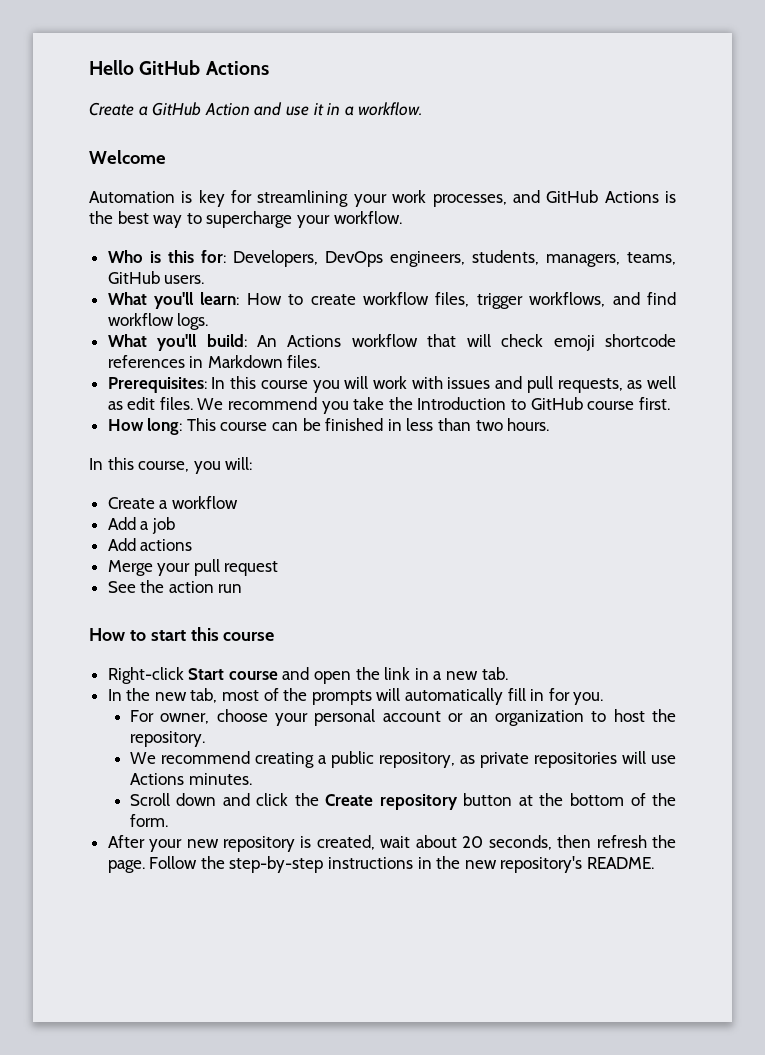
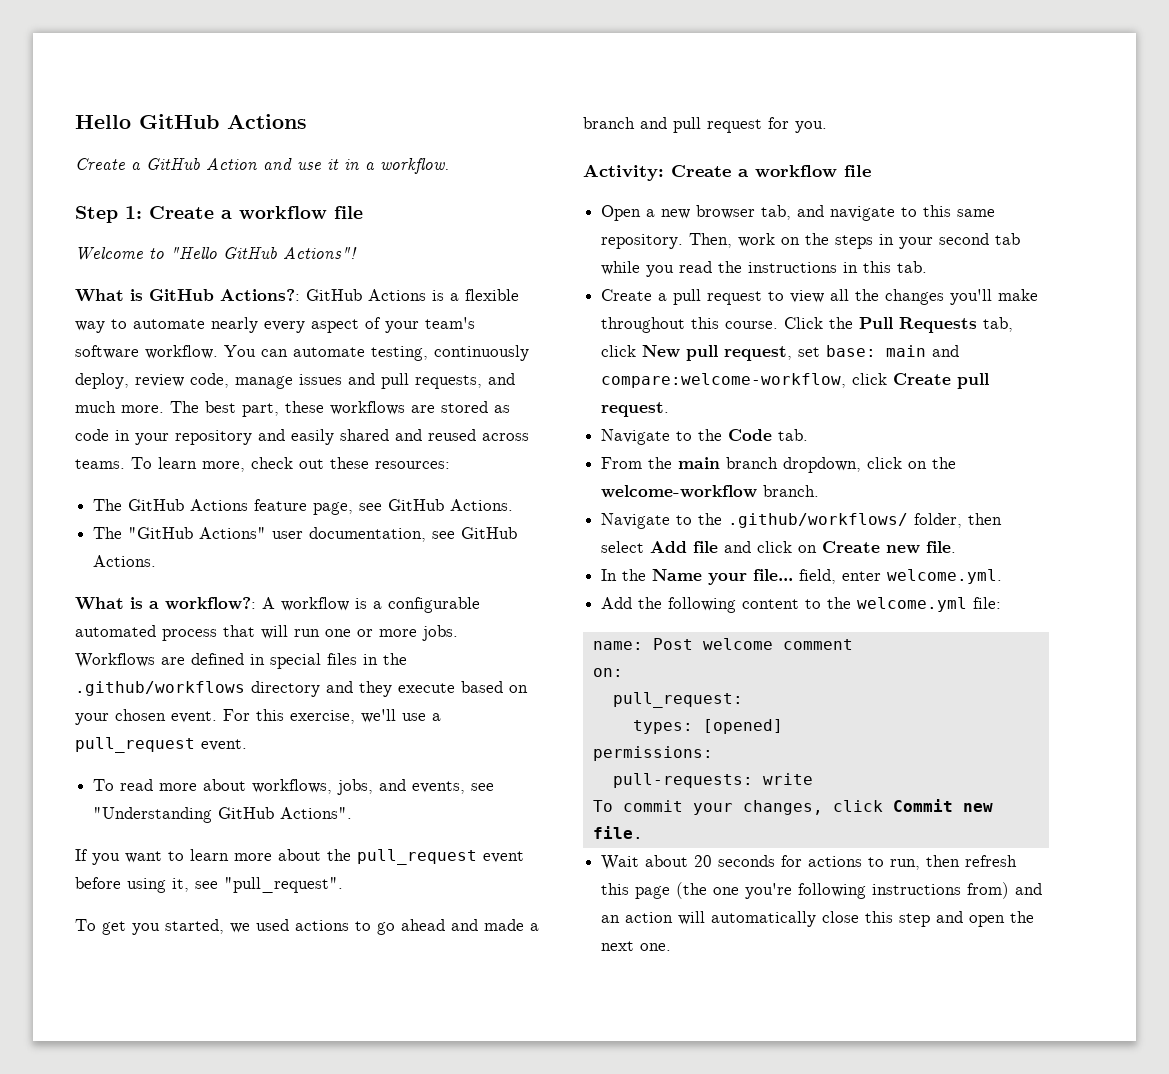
[89,150,166,164] [89,190,677,207] [89,211,402,228] [107,250,676,267] [107,271,205,284] [107,292,676,309] [107,313,209,330] [107,334,676,351] [107,355,321,368] [107,376,676,393] [107,397,670,414] [107,418,550,435] [89,457,253,474] [107,496,238,509] [107,517,175,534] [107,538,193,551] [107,559,279,576] [107,580,243,593] [89,627,275,641] [107,667,508,684] [107,688,604,705] [129,709,677,726] [129,731,205,747] [129,751,676,768] [129,773,252,785] [129,793,676,810] [129,814,168,827] [107,835,676,852] [107,856,654,873] Welcome // Automation is key for streamlining your work processes, and GitHub Actions is the best way to supercharge your workflow. // Who is this for: Developers, DevOps engineers, students, managers, teams, GitHub users. // What you'll learn: How to create workflow files, trigger workflows, and find workflow logs. // What you'll build: An Actions workflow that will check emoji shortcode references in Markdown files. // Prerequisites: In this course you will work with issues and pull requests, as well as edit files. We recommend you take the Introduction to GitHub course first. // How long: This course can be finished in less than two hours. // In this course, you will: // Create a workflow // Add a job // Add actions // Merge your pull request // See the action run // How to start this course // Right-click Start course and open the link in a new tab. // In the new tab, most of the prompts will automatically fill in for you. // For owner, choose your personal account or an organization to host the repository. // We recommend creating a public repository, as private repositories will use Actions minutes. // Scroll down and click the Create repository button at the bottom of the form. // After your new repository is created, wait about 20 seconds, then refresh the page. Follow the step-by-step instructions in the new repository's README. -> [75,206,363,223] [75,247,357,260] [75,289,519,302] [75,317,475,333] [75,345,529,361] [75,373,515,389] [75,401,510,417] [75,429,529,445] [75,457,450,472] [93,499,514,515] [93,527,518,542] [93,555,157,567] [75,597,480,613] [75,625,458,641] [75,653,407,669] [75,681,528,697] [75,709,441,725] [75,737,247,753] [93,779,495,795] [93,807,353,823] [75,849,524,865] [75,877,343,893] [75,919,539,935] [583,117,827,133] [583,164,871,181] [601,205,996,221] [601,233,1021,249] [601,261,928,277] [601,289,1039,305] [601,317,1014,333] [601,345,960,361] [601,373,990,389] [601,402,670,417] [601,429,809,445] [601,457,957,473] [601,485,820,498] [601,513,1003,529] [601,541,957,554] [601,569,1003,585] [601,597,1002,613] [592,638,853,650] [592,668,623,677] [612,692,743,708] [632,719,783,734] [592,746,713,761] [612,773,813,788] [592,799,993,815] [592,826,643,839] [601,855,1018,870] [601,882,1043,899] [601,911,1035,927] [601,941,672,951] Step 1: Create a workflow file // Welcome to "Hello GitHub Actions"! // What is GitHub Actions?: GitHub Actions is a flexible way to automate nearly every aspect of your team's software workflow. You can automate testing, continuously deploy, review code, manage issues and pull requests, and much more. The best part, these workflows are stored as code in your repository and easily shared and reused across teams. To learn more, check out these resources: // The GitHub Actions feature page, see GitHub Actions. // The "GitHub Actions" user documentation, see GitHub Actions. // What is a workflow?: A workflow is a configurable automated process that will run one or more jobs. Workflows are defined in special files in the .github/workflows directory and they execute based on your chosen event. For this exercise, we'll use a pull_request event. // To read more about workflows, jobs, and events, see "Understanding GitHub Actions". // If you want to learn more about the pull_request event before using it, see "pull_request". // To get you started, we used actions to go ahead and made a branch and pull request for you. // Activity: Create a workflow file // Open a new browser tab, and navigate to this same repository. Then, work on the steps in your second tab while you read the instructions in this tab. // Create a pull request to view all the changes you'll make throughout this course. Click the Pull Requests tab, click New pull request, set base: main and compare:welcome-workflow, click Create pull request. // Navigate to the Code tab. // From the main branch dropdown, click on the welcome-workflow branch. // Navigate to the .github/workflows/ folder, then select Add file and click on Create new file. // In the Name your file... field, enter welcome.yml. // Add the following content to the welcome.yml file: // name: Post welcome comment // on: // pull_request: // types: [opened] // permissions: // pull-requests: write // To commit your changes, click Commit new file. // Wait about 20 seconds for actions to run, then refresh this page (the one you're following instructions from) and an action will automatically close this step and open the next one.

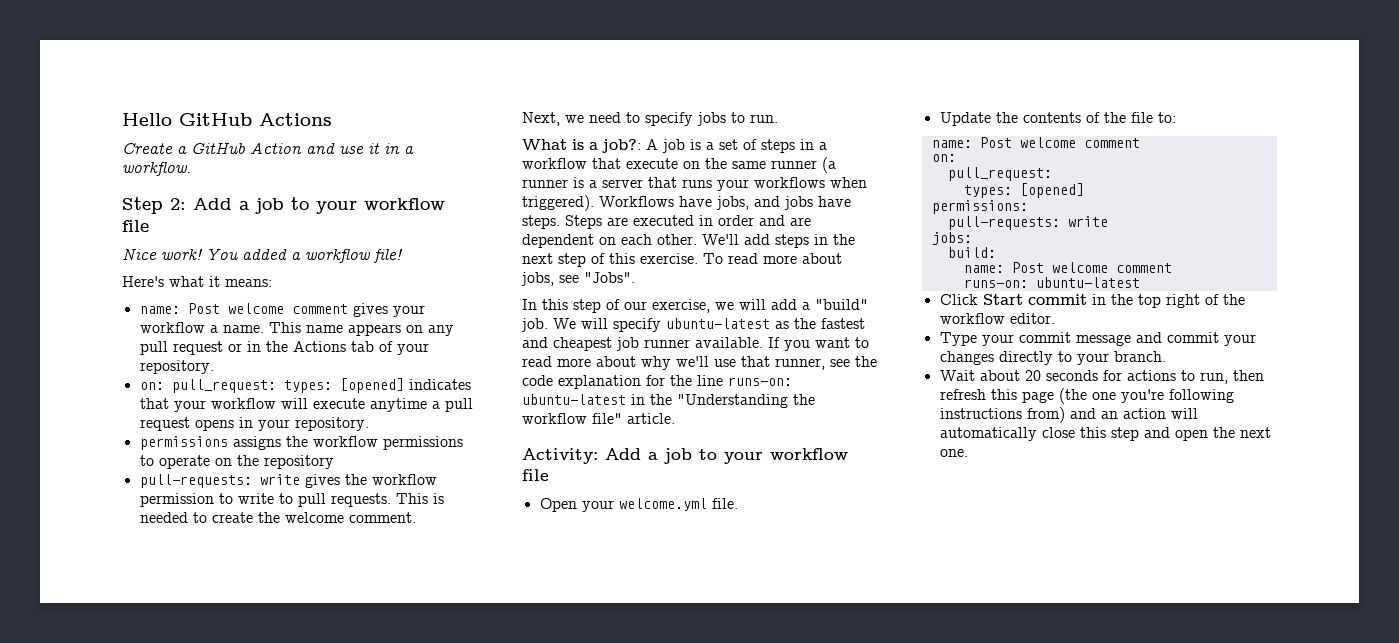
[125,206,363,219] [75,247,357,260] [75,289,519,302] [75,317,475,333] [75,345,529,361] [75,373,515,389] [75,401,510,417] [75,429,529,445] [75,457,450,472] [93,499,514,515] [93,527,518,542] [93,555,157,567] [75,597,480,613] [75,625,458,641] [75,653,407,669] [75,681,528,697] [75,709,441,725] [75,737,247,753] [93,779,495,795] [93,807,353,823] 1: Create a workflow file // Welcome to "Hello GitHub Actions"! // What is GitHub Actions?: GitHub Actions is a flexible way to automate nearly every aspect of your team's software workflow. You can automate testing, continuously deploy, review code, manage issues and pull requests, and much more. The best part, these workflows are stored as code in your repository and easily shared and reused across teams. To learn more, check out these resources: // The GitHub Actions feature page, see GitHub Actions. // The "GitHub Actions" user documentation, see GitHub Actions. // What is a workflow?: A workflow is a configurable automated process that will run one or more jobs. Workflows are defined in special files in the .github/workflows directory and they execute based on your chosen event. For this exercise, we'll use a pull_request event. // To read more about workflows, jobs, and events, see "Understanding GitHub Actions". // -> [170,197,445,214] [122,220,149,232] [122,248,403,263] [122,276,272,287] [139,303,425,317] [139,322,454,336] [139,341,429,355] [139,360,214,374] [139,378,471,393] [139,398,473,412] [139,417,369,431] [139,436,463,450] [139,455,334,469] [139,474,437,488] [139,493,444,507] [139,512,416,523] [522,112,778,126] [522,139,827,153] [522,157,836,173] [522,177,867,191] [522,195,851,211] [522,215,811,229] [522,234,855,248] [522,253,842,267] [521,272,635,286] [522,299,868,313] [521,318,865,332] [522,337,763,351] 2: Add a job to your workflow file // Nice work! You added a workflow file! // Here's what it means: // name: Post welcome comment gives your workflow a name. This name appears on any pull request or in the Actions tab of your repository. // on: pull_request: types: [opened] indicates that your workflow will execute anytime a pull request opens in your repository. // permissions assigns the workflow permissions to operate on the repository // pull-requests: write gives the workflow permission to write to pull requests. This is needed to create the welcome comment. // Next, we need to specify jobs to run. // What is a job?: A job is a set of steps in a workflow that execute on the same runner (a runner is a server that runs your workflows when triggered). Workflows have jobs, and jobs have steps. Steps are executed in order and are dependent on each other. We'll add steps in the next step of this exercise. To read more about jobs, see "Jobs". // In this step of our exercise, we will add a "build" job. We will specify ubuntu-latest as the fastest and cheapest job runner available.
[190,849,524,865] [75,877,343,893] [75,919,539,935] [583,117,827,133] [583,164,871,181] [601,205,996,221] [601,233,1021,249] [601,261,928,277] [601,289,1039,305] [601,317,1014,333] [601,345,960,361] [601,373,990,389] [601,402,670,417] [601,429,809,445] [601,457,957,473] [601,485,820,498] [601,513,1003,529] [601,541,957,554] [601,569,1003,585] [601,597,1002,613] learn more about the pull_request event before using it, see "pull_request". // To get you started, we used actions to go ahead and made a branch and pull request for you. // Activity: Create a workflow file // Open a new browser tab, and navigate to this same repository. Then, work on the steps in your second tab while you read the instructions in this tab. // Create a pull request to view all the changes you'll make throughout this course. Click the Pull Requests tab, click New pull request, set base: main and compare:welcome-workflow, click Create pull request. // Navigate to the Code tab. // From the main branch dropdown, click on the welcome-workflow branch. // Navigate to the .github/workflows/ folder, then select Add file and click on Create new file. // In the Name your file... field, enter welcome.yml. // Add the following content to the welcome.yml file: -> [522,356,877,370] [522,375,792,389] [522,394,815,408] [522,413,675,424] [522,448,848,464] [522,469,549,481] [539,498,738,512] [939,112,1176,126] read more about why we'll use that runner, see the code explanation for the line runs-on: ubuntu-latest in the "Understanding the workflow file" article. // Activity: Add a job to your workflow file // Open your welcome.yml file. // Update the contents of the file to:
[592,799,993,815] [592,826,643,839] To commit your changes, click Commit new file. -> [931,232,972,245] [947,247,996,258] [963,262,1172,273] [963,277,1140,288] [939,294,1245,308] [939,313,1055,324] [939,332,1256,346] [939,351,1166,365] jobs: // build: // name: Post welcome comment // runs-on: ubuntu-latest // Click Start commit in the top right of the workflow editor. // Type your commit message and commit your changes directly to your branch.

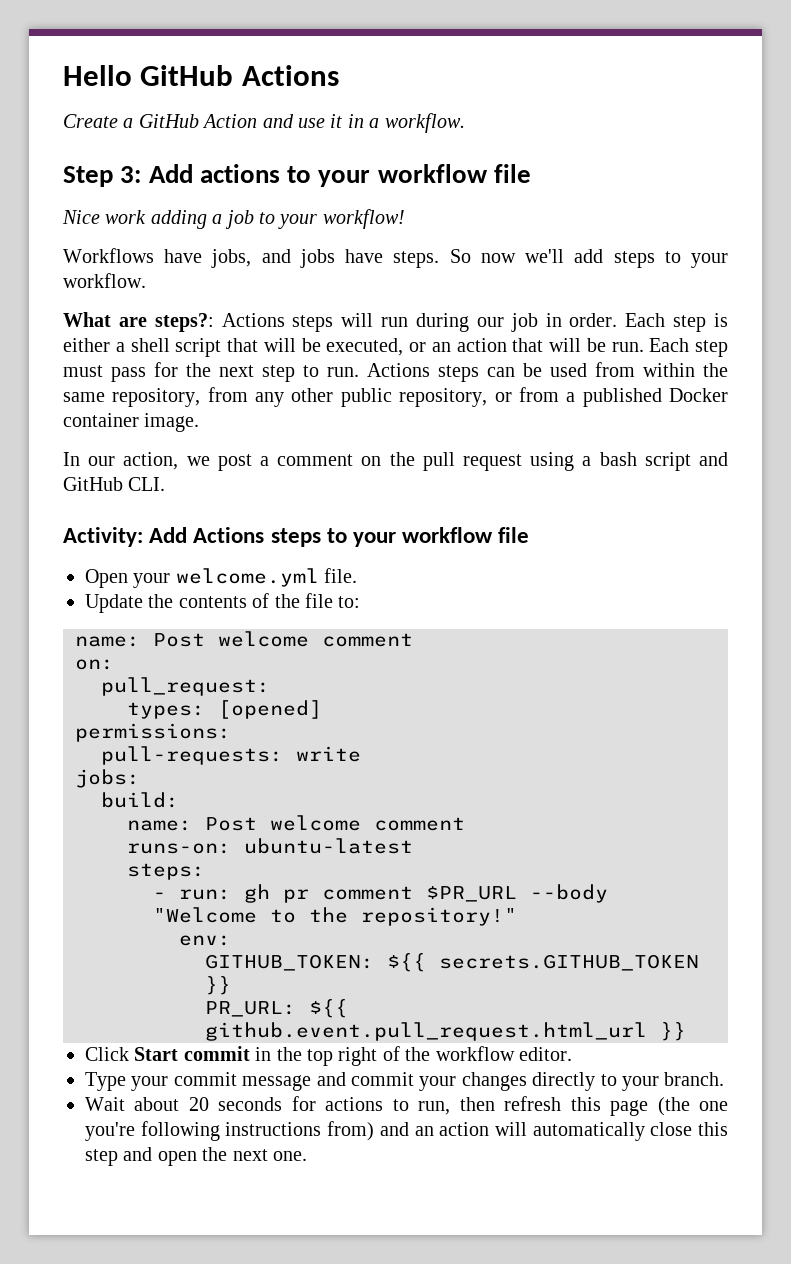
[170,198,284,214] 2: Add a job -> [120,164,280,183] 3: Add actions
[161,248,403,263] [122,276,272,287] [139,303,425,317] [139,322,454,336] [139,341,429,355] [139,360,214,374] [139,378,471,393] [139,398,473,412] [139,417,369,431] [139,436,463,450] [139,455,334,469] [139,474,437,488] [139,493,444,507] [139,512,416,523] [522,112,778,126] [522,139,827,153] [522,157,836,173] [522,177,867,191] [522,195,594,211] work! You added a workflow file! // Here's what it means: // name: Post welcome comment gives your workflow a name. This name appears on any pull request or in the Actions tab of your repository. // on: pull_request: types: [opened] indicates that your workflow will execute anytime a pull request opens in your repository. // permissions assigns the workflow permissions to operate on the repository // pull-requests: write gives the workflow permission to write to pull requests. This is needed to create the welcome comment. // Next, we need to specify jobs to run. // What is a job?: A job is a set of steps in a workflow that execute on the same runner (a runner is a server that runs your workflows when triggered). -> [105,209,405,229] work adding a job to your workflow! //
[565,215,811,229] [522,234,855,248] [522,253,842,267] [521,272,635,286] [522,299,868,313] [521,318,865,332] [522,337,869,351] [522,356,877,370] [522,375,792,389] [522,394,815,408] [522,413,675,424] Steps are executed in order and are dependent on each other. We'll add steps in the next step of this exercise. To read more about jobs, see "Jobs". // In this step of our exercise, we will add a "build" job. We will specify ubuntu-latest as the fastest and cheapest job runner available. If you want to read more about why we'll use that runner, see the code explanation for the line runs-on: ubuntu-latest in the "Understanding the workflow file" article. -> [449,249,729,268] [63,273,146,288] [63,312,728,332] [63,338,728,357] [63,362,728,382] [63,387,729,407] [63,413,200,432] [63,452,729,471] [63,477,166,491] So now we'll add steps to your workflow. // What are steps?: Actions steps will run during our job in order. Each step is either a shell script that will be executed, or an action that will be run. Each step must pass for the next step to run. Actions steps can be used from within the same repository, from any other public repository, or from a published Docker container image. // In our action, we post a comment on the pull request using a bash script and GitHub CLI.
[648,448,692,464] a job -> [193,527,321,547] Actions steps
(1140, 282) none -> [127,863,205,880] [153,884,608,903] [153,907,517,926] [179,935,231,946] [205,953,699,972] [205,976,231,995] [205,999,348,1018] [205,1022,686,1041] // steps: // - run: gh pr comment $PR_URL --body "Welcome to the repository!" // env: // GITHUB_TOKEN: ${{ secrets.GITHUB_TOKEN }} // PR_URL: ${{ github.event.pull_request.html_url }}

